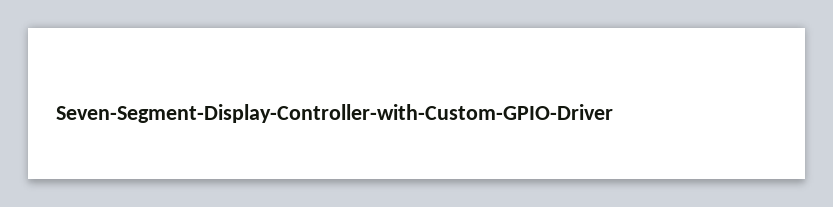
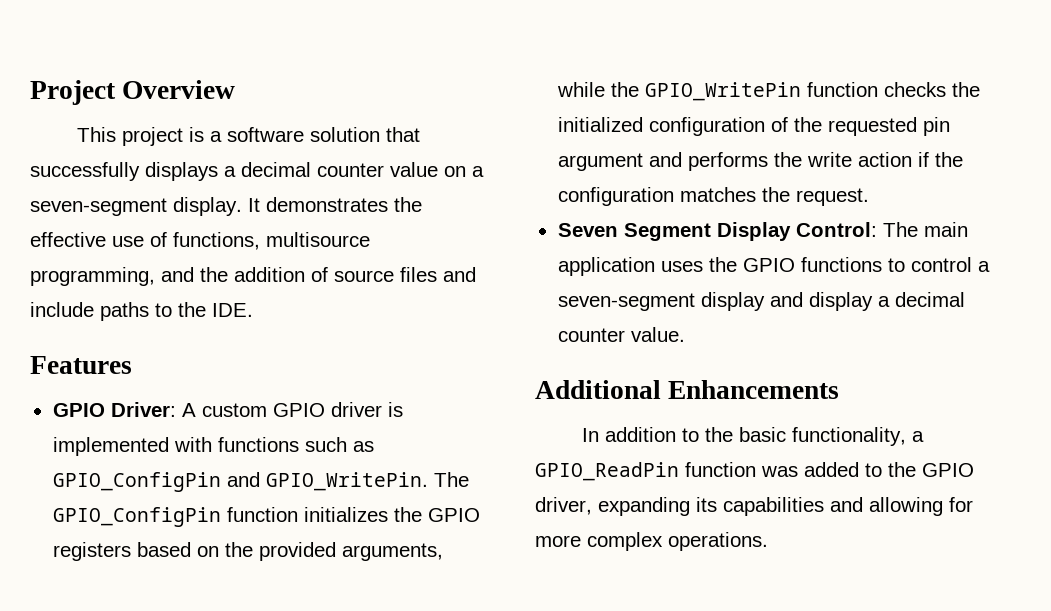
[56,104,613,123] Seven-Segment-Display-Controller-with-Custom-GPIO-Driver -> [30,80,236,105] [76,127,420,146] [30,162,484,181] [30,197,422,216] [30,232,370,250] [30,267,476,286] [30,302,253,321] [30,356,132,374] [52,402,403,417] [52,437,374,456] [52,472,469,492] [52,507,480,527] [52,542,443,561] [556,82,980,101] [557,117,950,136] [557,152,963,171] [557,187,869,206] [557,222,968,241] [557,257,990,276] [557,292,965,311] [557,327,685,342] [535,380,840,399] [581,427,924,446] [535,462,974,481] [535,497,973,516] [535,532,768,551] Project Overview // This project is a software solution that successfully displays a decimal counter value on a seven-segment display. It demonstrates the effective use of functions, multisource programming, and the addition of source files and include paths to the IDE. // Features // GPIO Driver: A custom GPIO driver is implemented with functions such as GPIO_ConfigPin and GPIO_WritePin. The GPIO_ConfigPin function initializes the GPIO registers based on the provided arguments, while the GPIO_WritePin function checks the initialized configuration of the requested pin argument and performs the write action if the configuration matches the request. // Seven Segment Display Control: The main application uses the GPIO functions to control a seven-segment display and display a decimal counter value. // Additional Enhancements // In addition to the basic functionality, a GPIO_ReadPin function was added to the GPIO driver, expanding its capabilities and allowing for more complex operations.

